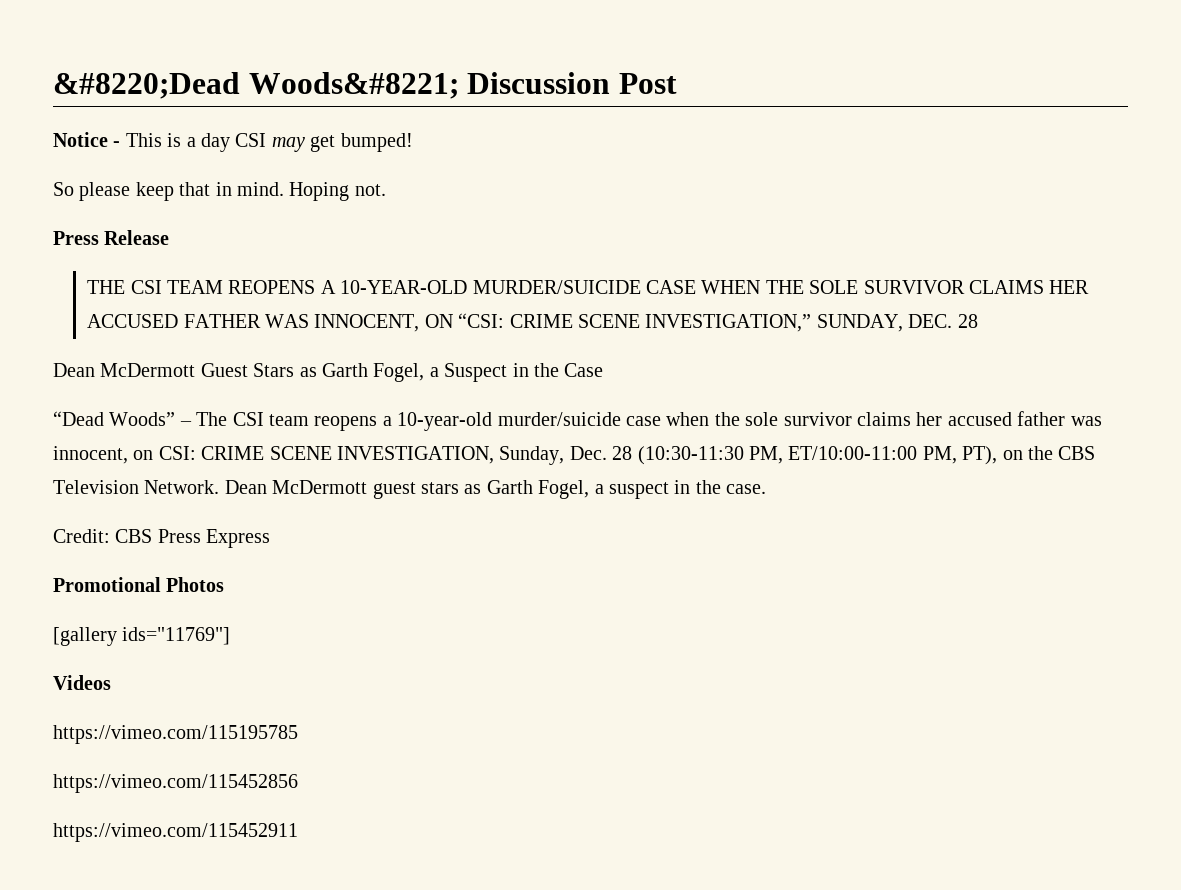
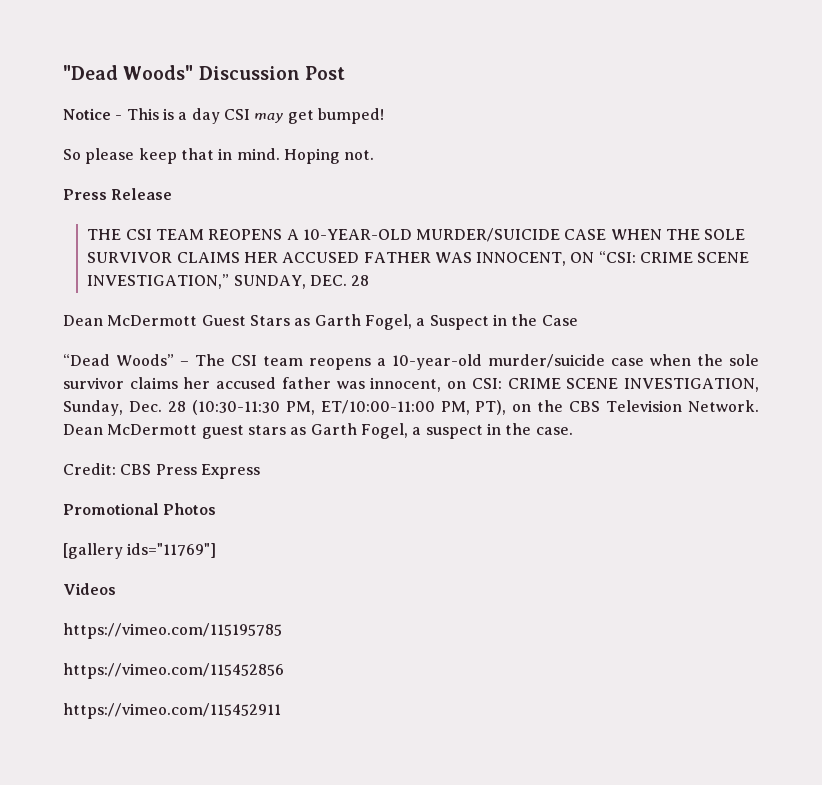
[53,72,459,99] &#8220;Dead Woods&#8221; -> [63,65,194,80] "Dead Woods"

